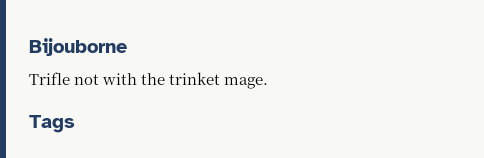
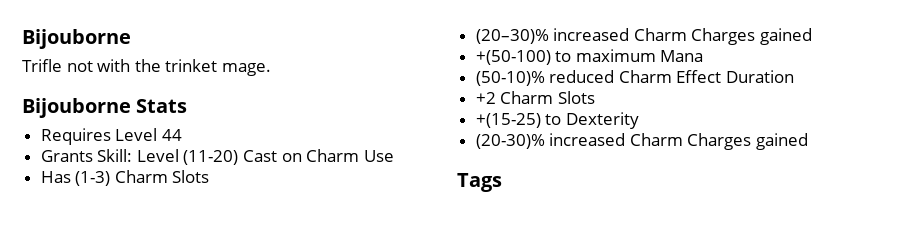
(269, 83) none -> [22,98,188,118] [40,128,182,145] [40,149,394,165] [40,170,210,186] [475,28,813,45] [475,49,704,65] [475,70,795,86] [475,91,595,104] [475,112,639,129] [475,133,809,150] // Bijouborne Stats // Requires Level 44 // Grants Skill: Level (11-20) Cast on Charm Use // Has (1-3) Charm Slots // (20–30)% increased Charm Charges gained // +(50-100) to maximum Mana // (50-10)% reduced Charm Effect Duration // +2 Charm Slots // +(15-25) to Dexterity // (20-30)% increased Charm Charges gained

